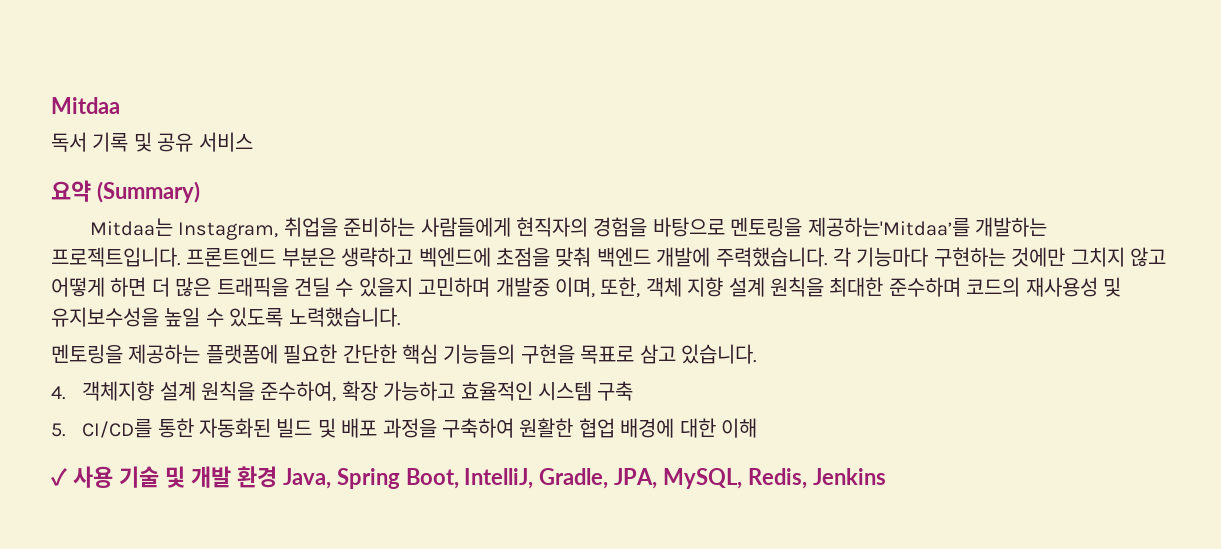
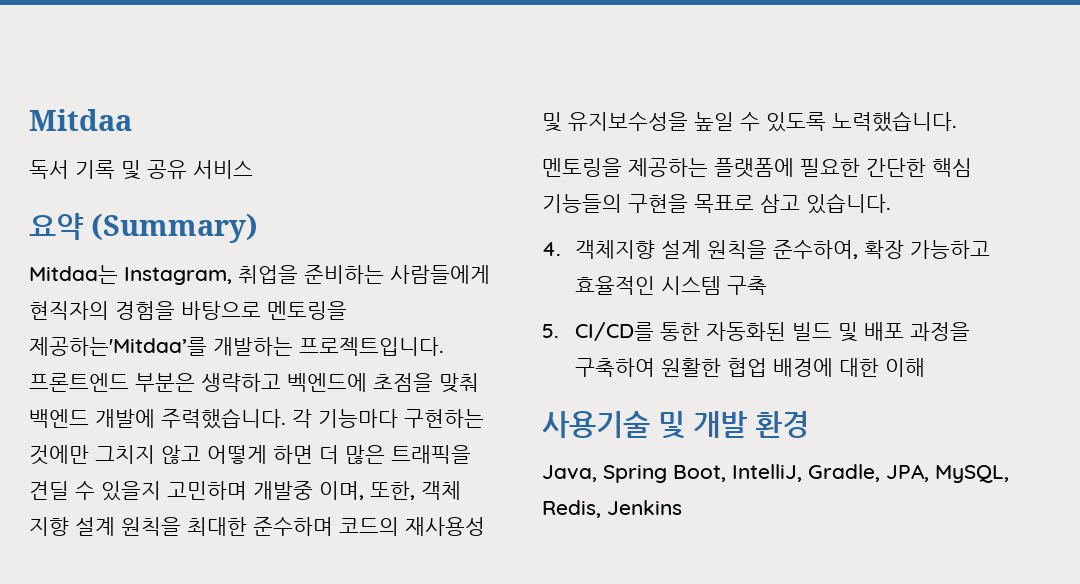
[51,466,159,488] ✓ 사용 기술 -> [542,411,650,438] 사용기술
(277, 477) none -> (809, 424) //

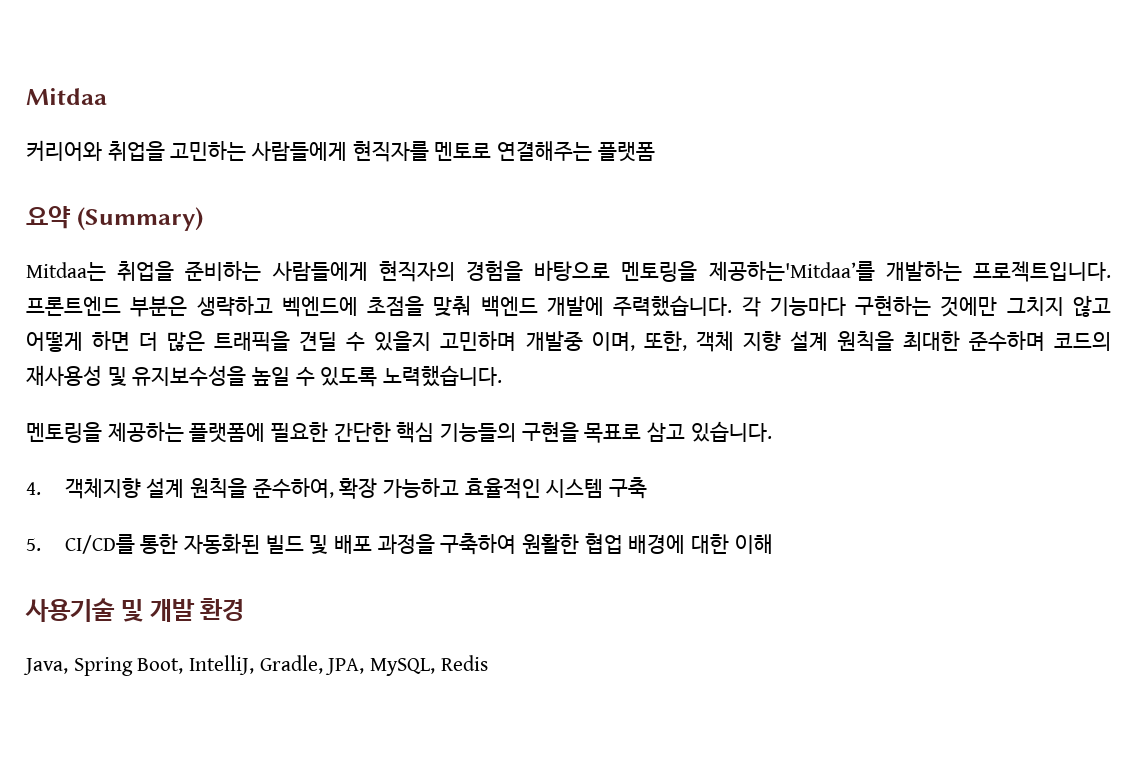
[29,160,253,180] 독서 기록 및 공유 서비스 -> [26,140,655,162] 커리어와 취업을 고민하는 사람들에게 현직자를 멘토로 연결해주는 플랫폼
[124,267,232,285] Instagram, -> (106, 271) none
[542,500,682,518] Redis, Jenkins -> [440,655,488,671] Redis

